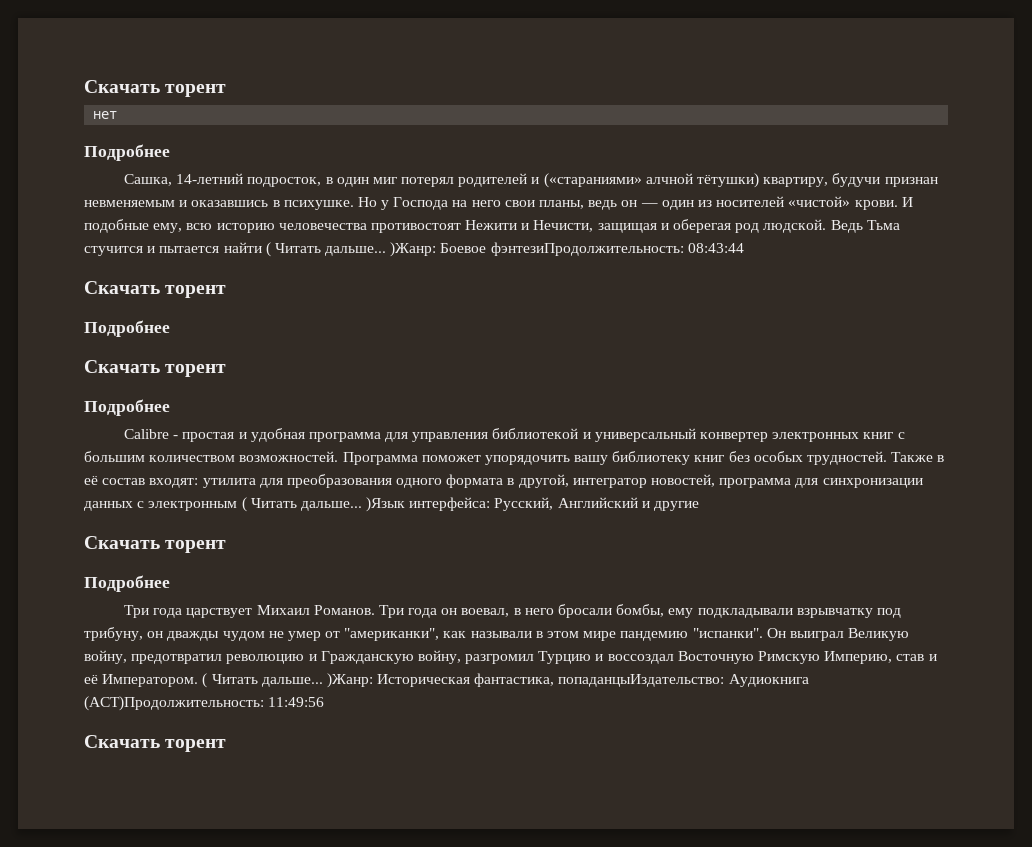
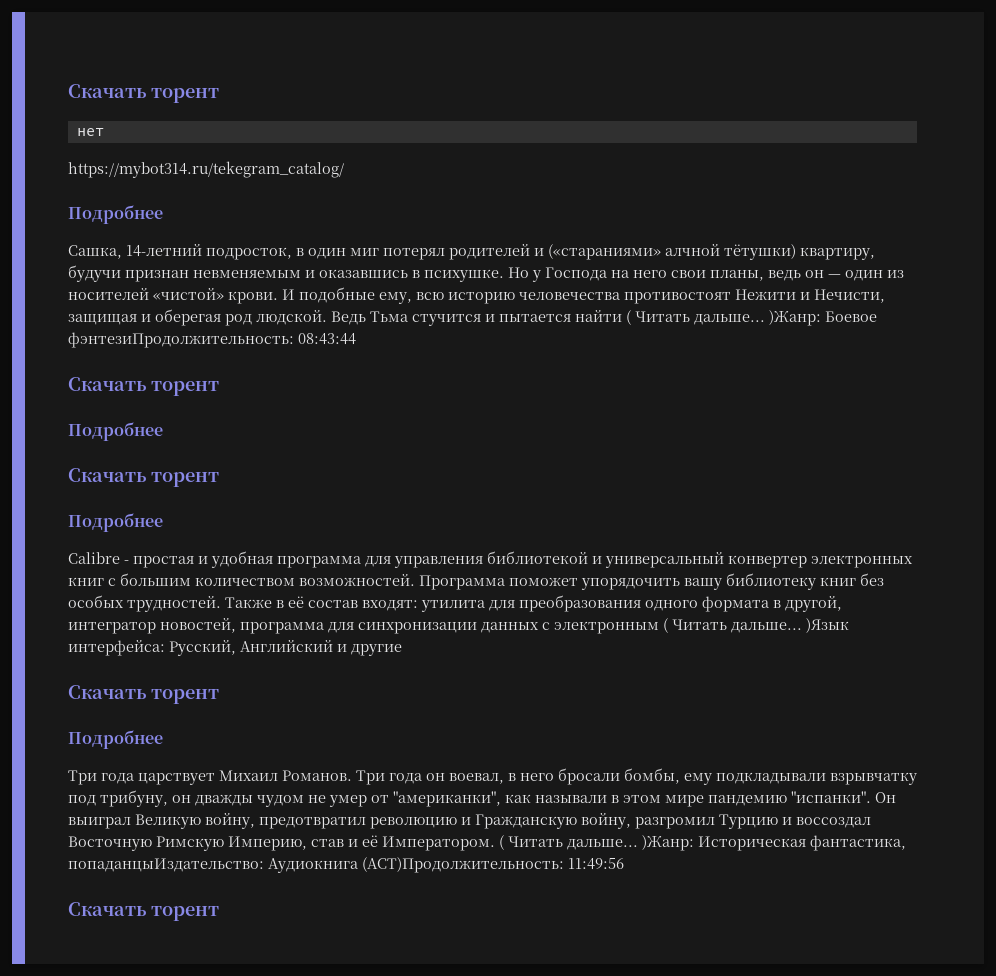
(118, 115) none -> [68,161,344,178] // https://mybot314.ru/tekegram_catalog/

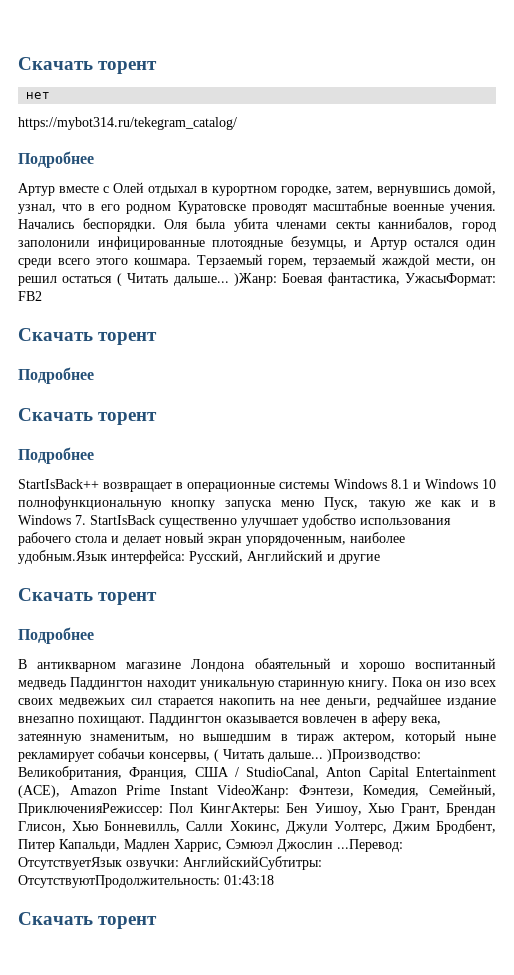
[68,244,875,260] [68,265,904,282] [68,287,885,304] [68,309,877,326] [68,332,356,348] Сашка, 14-летний подросток, в один миг потерял родителей и («стараниями» алчной тётушки) квартиру, будучи признан невменяемым и оказавшись в психушке. Но у Господа на него свои планы, ведь он — один из носителей «чистой» крови. И подобные ему, всю историю человечества противостоят Нежити и Нечисти, защищая и оберегая род людской. Ведь Тьма стучится и пытается найти ( Читать дальше... )Жанр: Боевое фэнтезиПродолжительность: 08:43:44 -> [18,182,496,196] [18,200,496,214] [18,218,496,232] [18,236,496,250] [18,254,497,268] [18,272,496,286] [18,291,42,301] Артур вместе с Олей отдыхал в курортном городке, затем, вернувшись домой, узнал, что в его родном Куратовске проводят масштабные военные учения. Начались беспорядки. Оля была убита членами секты каннибалов, город заполонили инфицированные плотоядные безумцы, и Артур остался один среди всего этого кошмара. Терзаемый горем, терзаемый жаждой мести, он решил остаться ( Читать дальше... )Жанр: Боевая фантастика, УжасыФормат: FB2
[68,551,913,568] [68,573,884,590] [68,595,842,612] [68,618,849,634] Calibre - простая и удобная программа для управления библиотекой и универсальный конвертер электронных книг с большим количеством возможностей. Программа поможет упорядочить вашу библиотеку книг без особых трудностей. Также в её состав входят: утилита для преобразования одного формата в другой, интегратор новостей, программа для синхронизации данных с электронным ( Читать дальше... )Язык -> [18,479,496,492] [18,496,496,510] [18,514,451,528] [18,532,405,546] [18,550,107,564] StartIsBack++ возвращает в операционные системы Windows 8.1 и Windows 10 полнофункциональную кнопку запуска меню Пуск, такую же как и в Windows 7. StartIsBack существенно улучшает удобство использования рабочего стола и делает новый экран упорядоченным, наиболее удобным.Язык
[68,768,917,785] [68,790,896,807] [68,813,871,829] [68,835,906,851] [68,857,624,873] Три года царствует Михаил Романов. Три года он воевал, в него бросали бомбы, ему подкладывали взрывчатку под трибуну, он дважды чудом не умер от "американки", как называли в этом мире пандемию "испанки". Он выиграл Великую войну, предотвратил революцию и Гражданскую войну, разгромил Турцию и воссоздал Восточную Римскую Империю, став и её Императором. ( Читать дальше... )Жанр: Историческая фантастика, попаданцыИздательство: Аудиокнига (АСТ)Продолжительность: 11:49:56 -> [18,658,497,672] [18,677,496,690] [18,694,497,708] [18,712,441,726] [18,730,496,744] [18,748,421,762] [18,766,496,780] [18,784,496,798] [18,803,497,816] [18,820,496,834] [18,839,403,852] [18,856,322,870] [18,875,274,888] В антикварном магазине Лондона обаятельный и хорошо воспитанный медведь Паддингтон находит уникальную старинную книгу. Пока он изо всех своих медвежьих сил старается накопить на нее деньги, редчайшее издание внезапно похищают. Паддингтон оказывается вовлечен в аферу века, затеянную знаменитым, но вышедшим в тираж актером, который ныне рекламирует собачьи консервы, ( Читать дальше... )Производство: Великобритания, Франция, США / StudioCanal, Anton Capital Entertainment (ACE), Amazon Prime Instant VideoЖанр: Фэнтези, Комедия, Семейный, ПриключенияРежиссер: Пол КингАктеры: Бен Уишоу, Хью Грант, Брендан Глисон, Хью Бонневилль, Салли Хокинс, Джули Уолтерс, Джим Бродбент, Питер Капальди, Мадлен Харрис, Сэмюэл Джослин ...Перевод: ОтсутствуетЯзык озвучки: АнглийскийСубтитры: ОтсутствуютПродолжительность: 01:43:18

